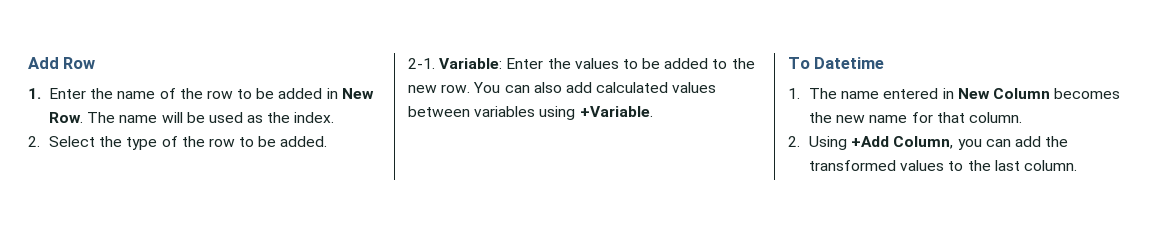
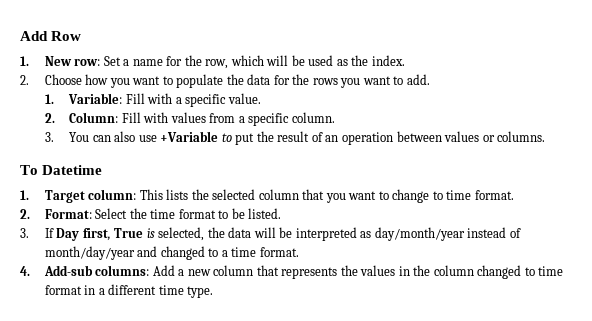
[48,88,374,99] [48,112,158,123] Enter the name of the row to be added in New Row. The name -> [44,55,264,69] New row: Set a name for the row, which
[48,136,328,150] [408,58,755,69] [408,82,717,93] [408,106,653,120] [788,57,885,69] [788,88,1121,99] [808,112,1022,123] [788,136,1069,150] [808,160,1077,171] Select the type of the row to be added. // 2-1. Variable: Enter the values to be added to the new row. You can also add calculated values between variables using +Variable. // To Datetime // 1. The name entered in New Column becomes the new name for that column. // 2. Using +Add Column, you can add the transformed values to the last column. -> [44,74,430,88] [44,93,261,107] [44,112,335,126] [44,131,546,145] [20,165,103,175] [20,189,514,203] [20,208,282,219] [20,227,521,241] [44,246,299,260] [20,265,564,279] [44,284,214,298] Choose how you want to populate the data for the rows you want to add. // 1. Variable: Fill with a specific value. // 2. Column: Fill with values from a specific column. // 3. You can also use +Variable to put the result of an operation between values or columns. // To Datetime // 1. Target column: This lists the selected column that you want to change to time format. // 2. Format: Select the time format to be listed. // 3. If Day first, True is selected, the data will be interpreted as day/month/year instead of month/day/year and changed to a time format. // 4. Add-sub columns: Add a new column that represents the values in the column changed to time format in a different time type.

